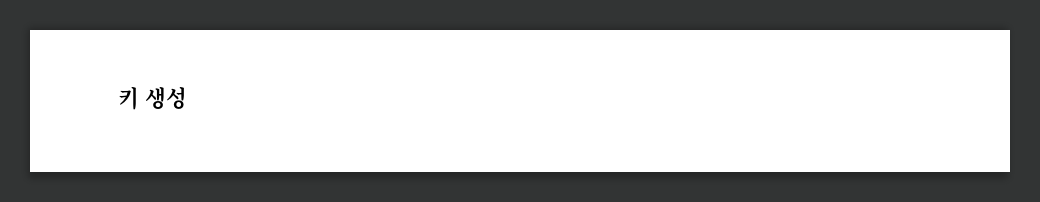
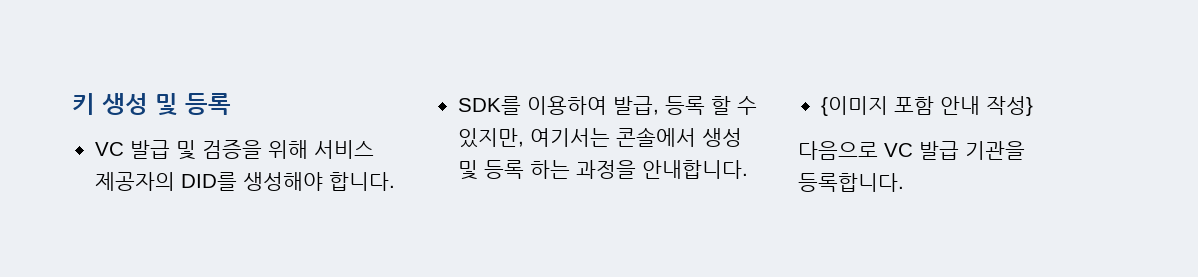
(187, 98) none -> [155,93,231,116] [94,140,374,160] [94,172,395,191] [457,96,757,115] [457,127,742,148] [457,160,748,180] [820,96,1033,116] [798,141,1025,160] [798,173,904,192] 및 등록 // VC 발급 및 검증을 위해 서비스 제공자의 DID를 생성해야 합니다. // SDK를 이용하여 발급, 등록 할 수 있지만, 여기서는 콘솔에서 생성 및 등록 하는 과정을 안내합니다. // {이미지 포함 안내 작성} // 다음으로 VC 발급 기관을 등록합니다.

